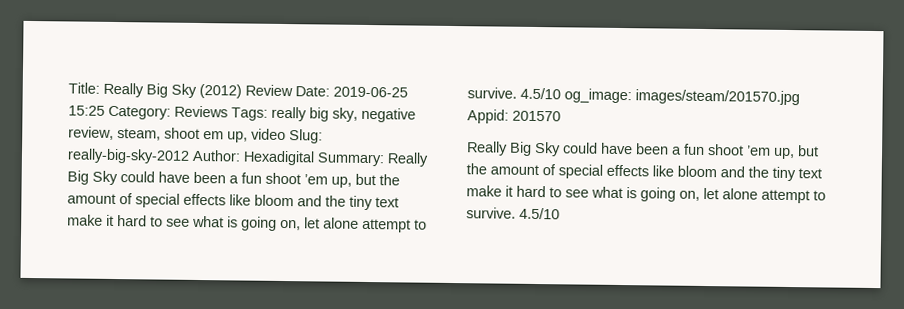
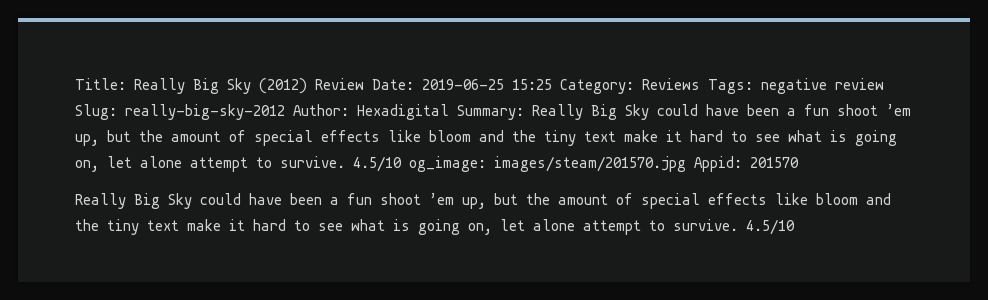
[271,106,416,123] [68,126,286,143] really big sky, negative review, steam, shoot em up, video -> [761,78,884,94] negative review

